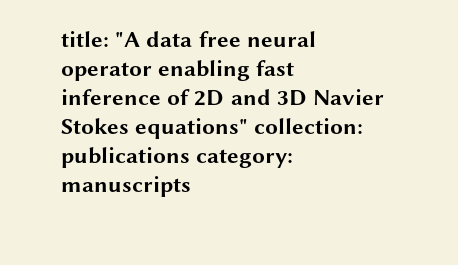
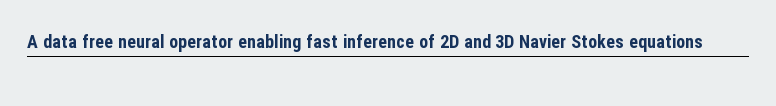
[61,31,141,47] title: "A -> [27,35,38,48] A
[135,118,364,139] [61,147,294,168] [61,176,191,197] equations" collection: publications category: manuscripts -> [629,34,704,52] equations

